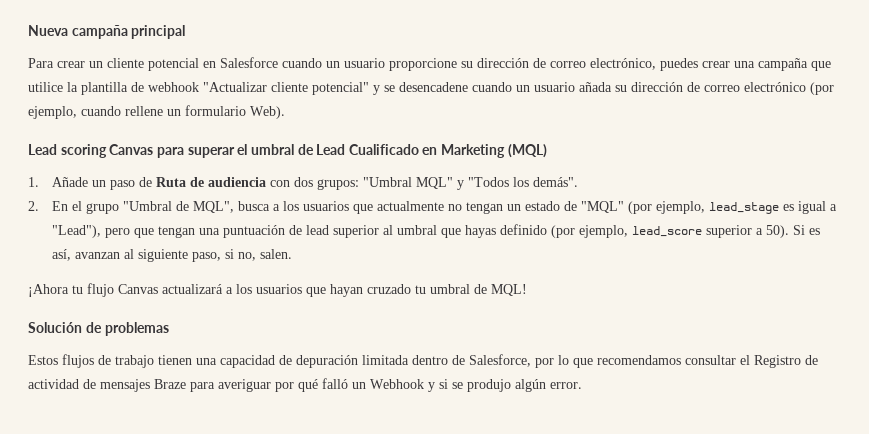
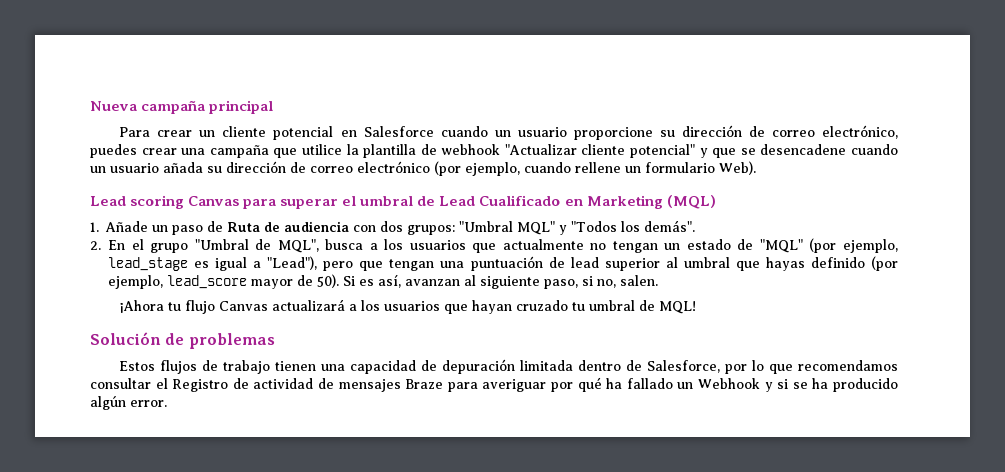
(380, 90) none -> [712,148,737,158] que
[706,225,764,238] superior a -> [251,275,313,289] mayor de
[322,378,348,389] falló -> [606,378,673,389] ha fallado
[467,379,511,392] produjo -> [812,378,899,392] ha producido

